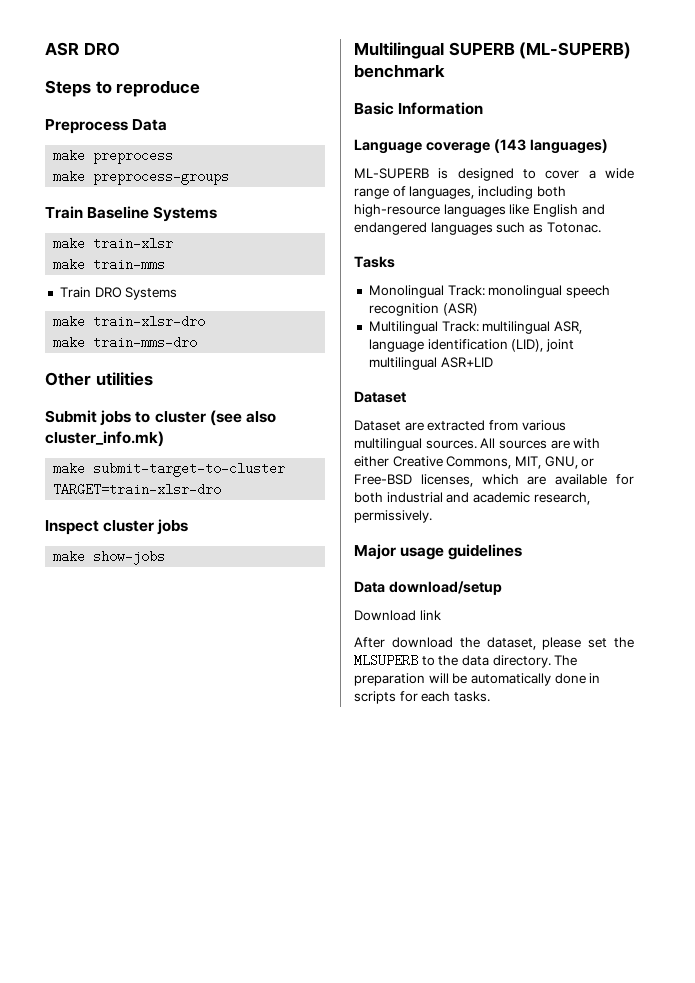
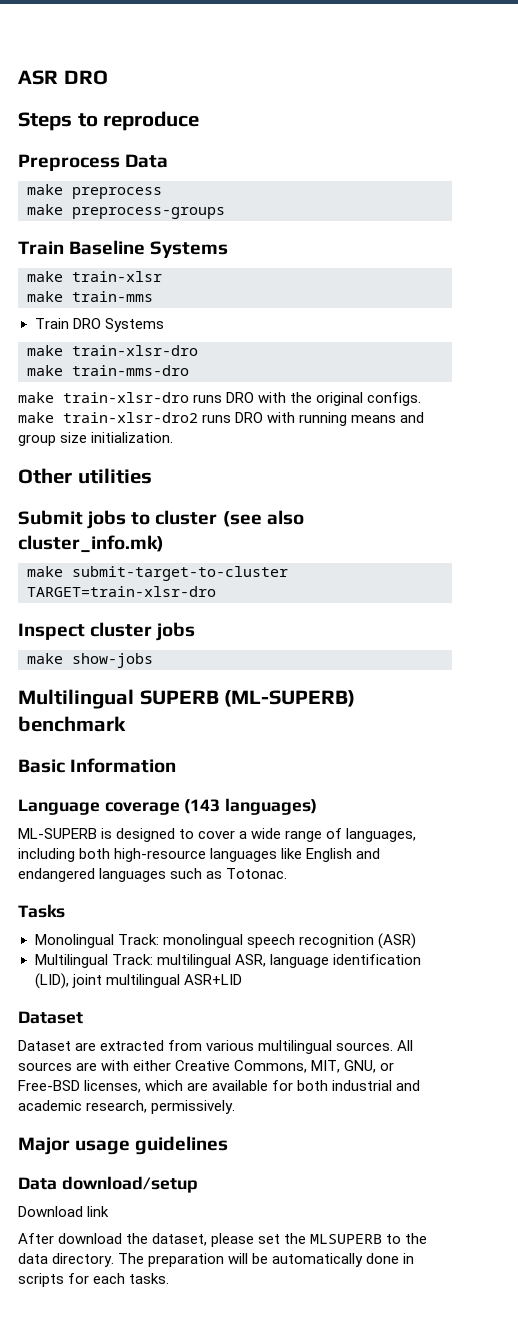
(198, 342) none -> [18,392,422,406] [18,412,425,426] [18,432,174,446] // make train-xlsr-dro runs DRO with the original configs. make train-xlsr-dro2 runs DRO with running means and group size initialization.

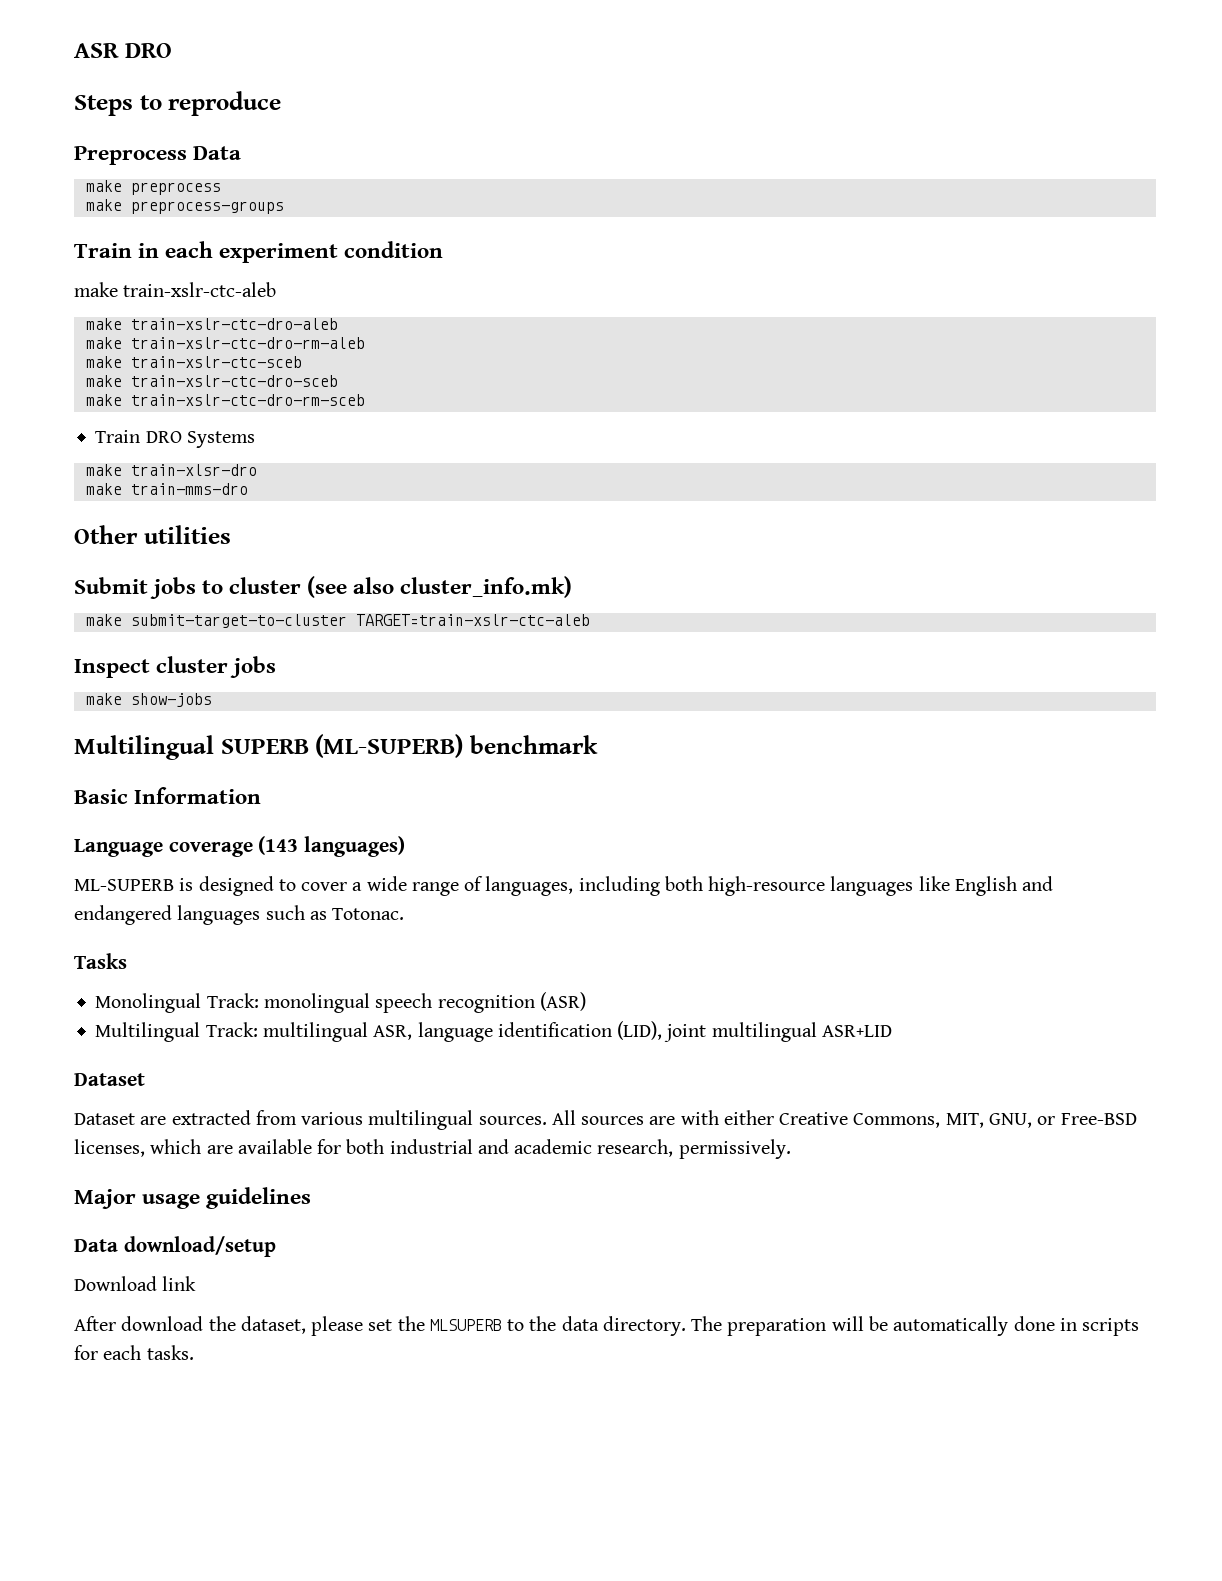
[69,240,229,258] [27,271,162,282] [27,291,153,302] Baseline Systems // make train-xlsr // make train-mms -> [138,241,444,263] [74,282,277,297] [85,318,338,330] [85,337,365,349] [85,356,302,368] [85,375,338,387] [85,394,365,406] in each experiment condition // make train-xslr-ctc-aleb // make train-xslr-ctc-dro-aleb // make train-xslr-ctc-dro-rm-aleb // make train-xslr-ctc-sceb // make train-xslr-ctc-dro-sceb // make train-xslr-ctc-dro-rm-sceb
[18,392,422,406] [18,412,425,426] [18,432,174,446] // make train-xlsr-dro runs DRO with the original configs. make train-xlsr-dro2 runs DRO with running means and group size initialization. -> (248, 489) none
[27,586,216,597] TARGET=train-xlsr-dro -> [355,614,590,626] TARGET=train-xslr-ctc-aleb

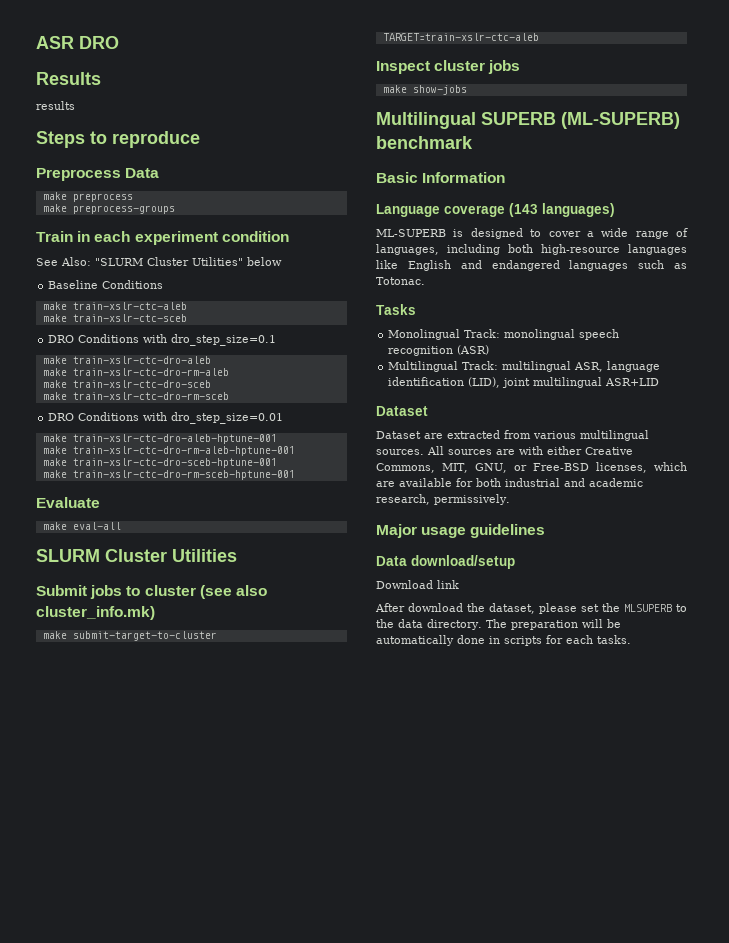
(172, 50) none -> [36,72,101,85] [36,101,75,110] // Results // results
[74,282,277,297] make train-xslr-ctc-aleb -> [36,257,282,266] [48,280,164,289] [42,302,187,310] [42,314,187,322] [48,334,277,346] See Also: "SLURM Cluster Utilities" below // Baseline Conditions // make train-xslr-ctc-aleb // make train-xslr-ctc-sceb // DRO Conditions with dro_step_size=0.1
[85,356,302,368] // make train-xslr-ctc-sceb -> (229, 372) none
[95,430,255,448] [85,464,257,476] [85,483,248,495] [74,525,231,544] Train DRO Systems // make train-xlsr-dro // make train-mms-dro // Other utilities -> [48,412,284,424] [42,434,277,444] [42,446,295,456] [42,458,277,468] [42,470,295,480] [36,497,100,508] [42,522,121,530] [36,549,237,562] DRO Conditions with dro_step_size=0.01 // make train-xslr-ctc-dro-aleb-hptune-001 // make train-xslr-ctc-dro-rm-aleb-hptune-001 // make train-xslr-ctc-dro-sceb-hptune-001 // make train-xslr-ctc-dro-rm-sceb-hptune-001 // Evaluate // make eval-all // SLURM Cluster Utilities

